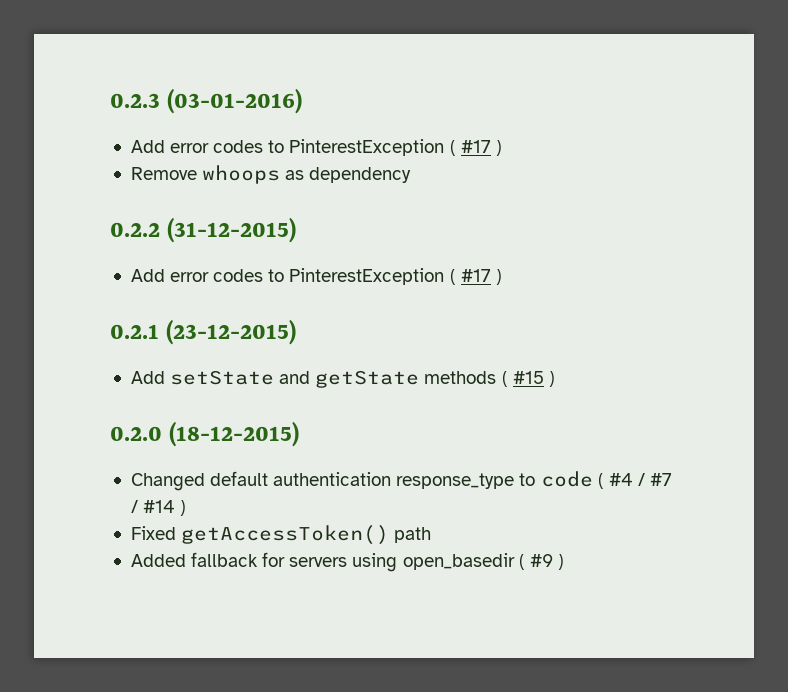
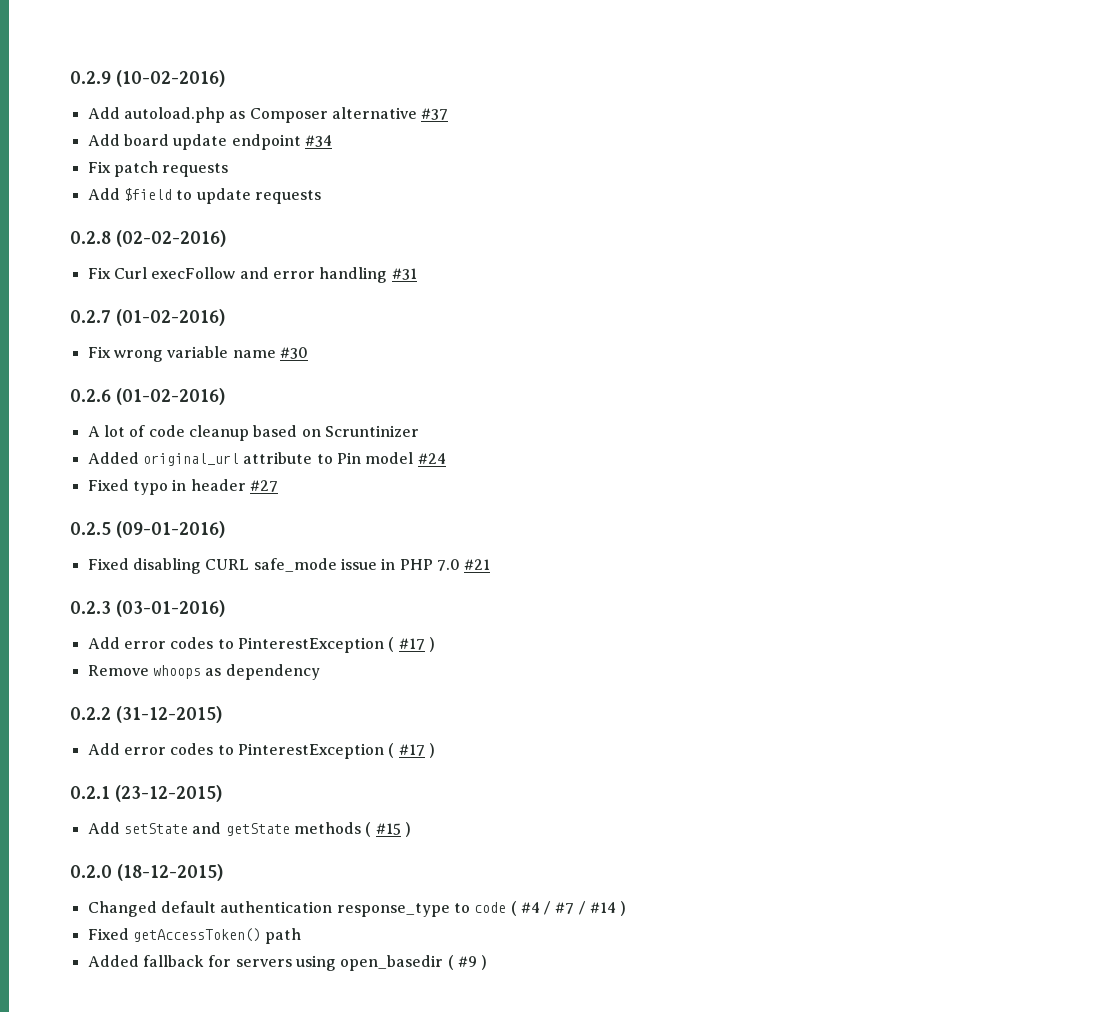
(110, 100) none -> [70,70,226,87] [87,107,449,123] [87,134,332,150] [87,161,229,177] [87,188,321,204] [70,230,227,247] [87,267,417,283] [70,309,226,326] [87,346,308,362] [70,388,226,405] [87,425,419,441] [87,452,446,466] [87,479,278,495] [70,521,226,538] [87,558,491,574] 0.2.9 (10-02-2016) // Add autoload.php as Composer alternative #37 // Add board update endpoint #34 // Fix patch requests // Add $field to update requests // 0.2.8 (02-02-2016) // Fix Curl execFollow and error handling #31 // 0.2.7 (01-02-2016) // Fix wrong variable name #30 // 0.2.6 (01-02-2016) // A lot of code cleanup based on Scruntinizer // Added original_url attribute to Pin model #24 // Fixed typo in header #27 // 0.2.5 (09-01-2016) // Fixed disabling CURL safe_mode issue in PHP 7.0 #21 //

